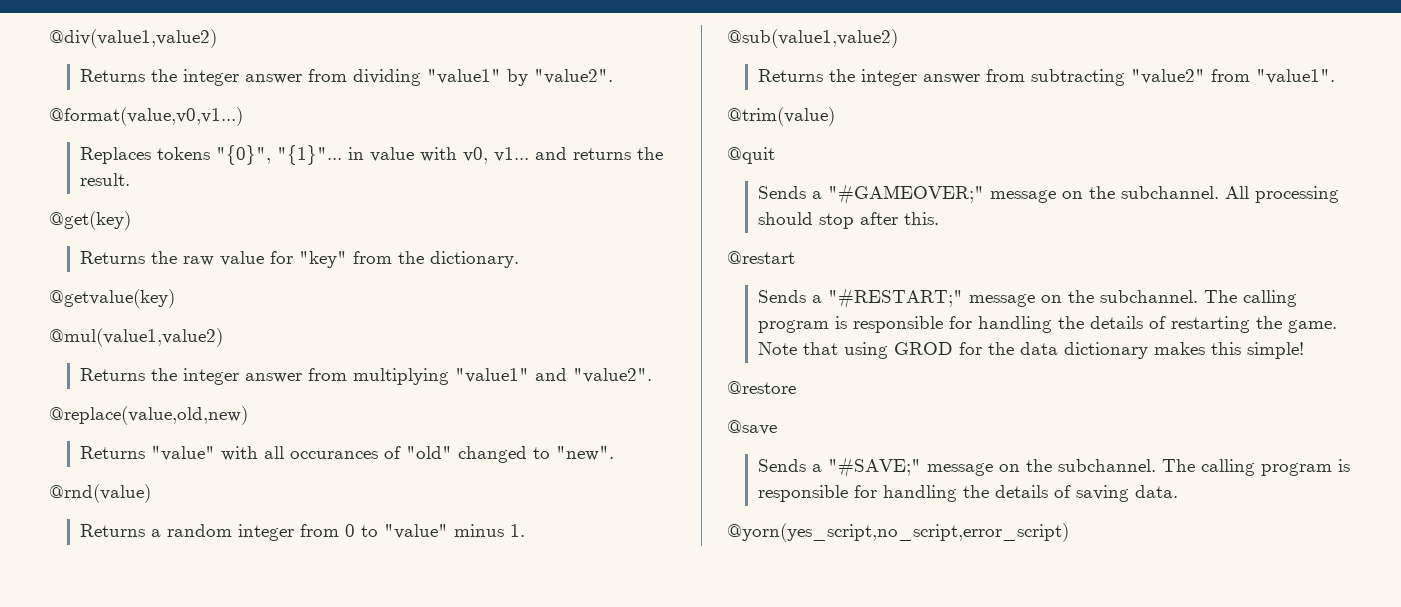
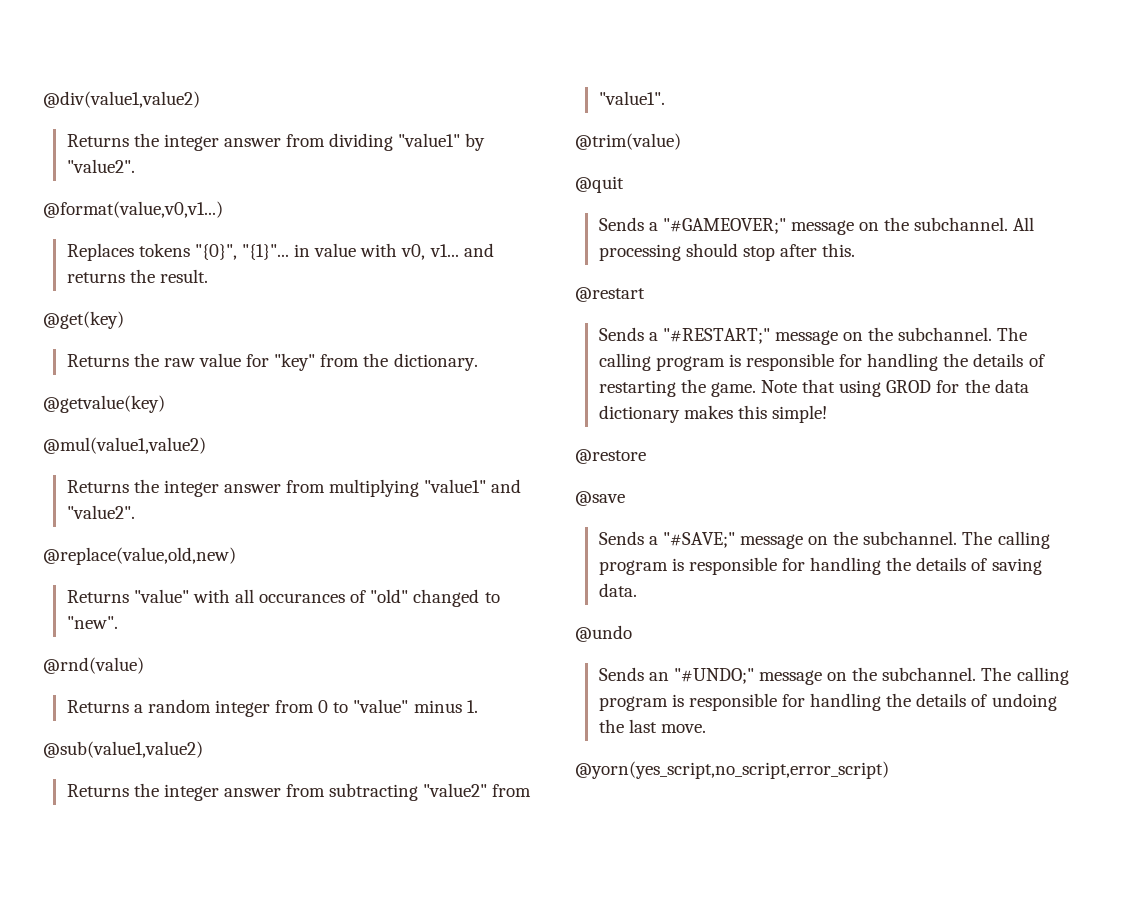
(1179, 491) none -> [575,625,632,642] [598,667,1069,685] [598,693,1057,711] [598,719,706,733] // @undo // Sends an "#UNDO;" message on the subchannel. The calling program is responsible for handling the details of undoing the last move.

